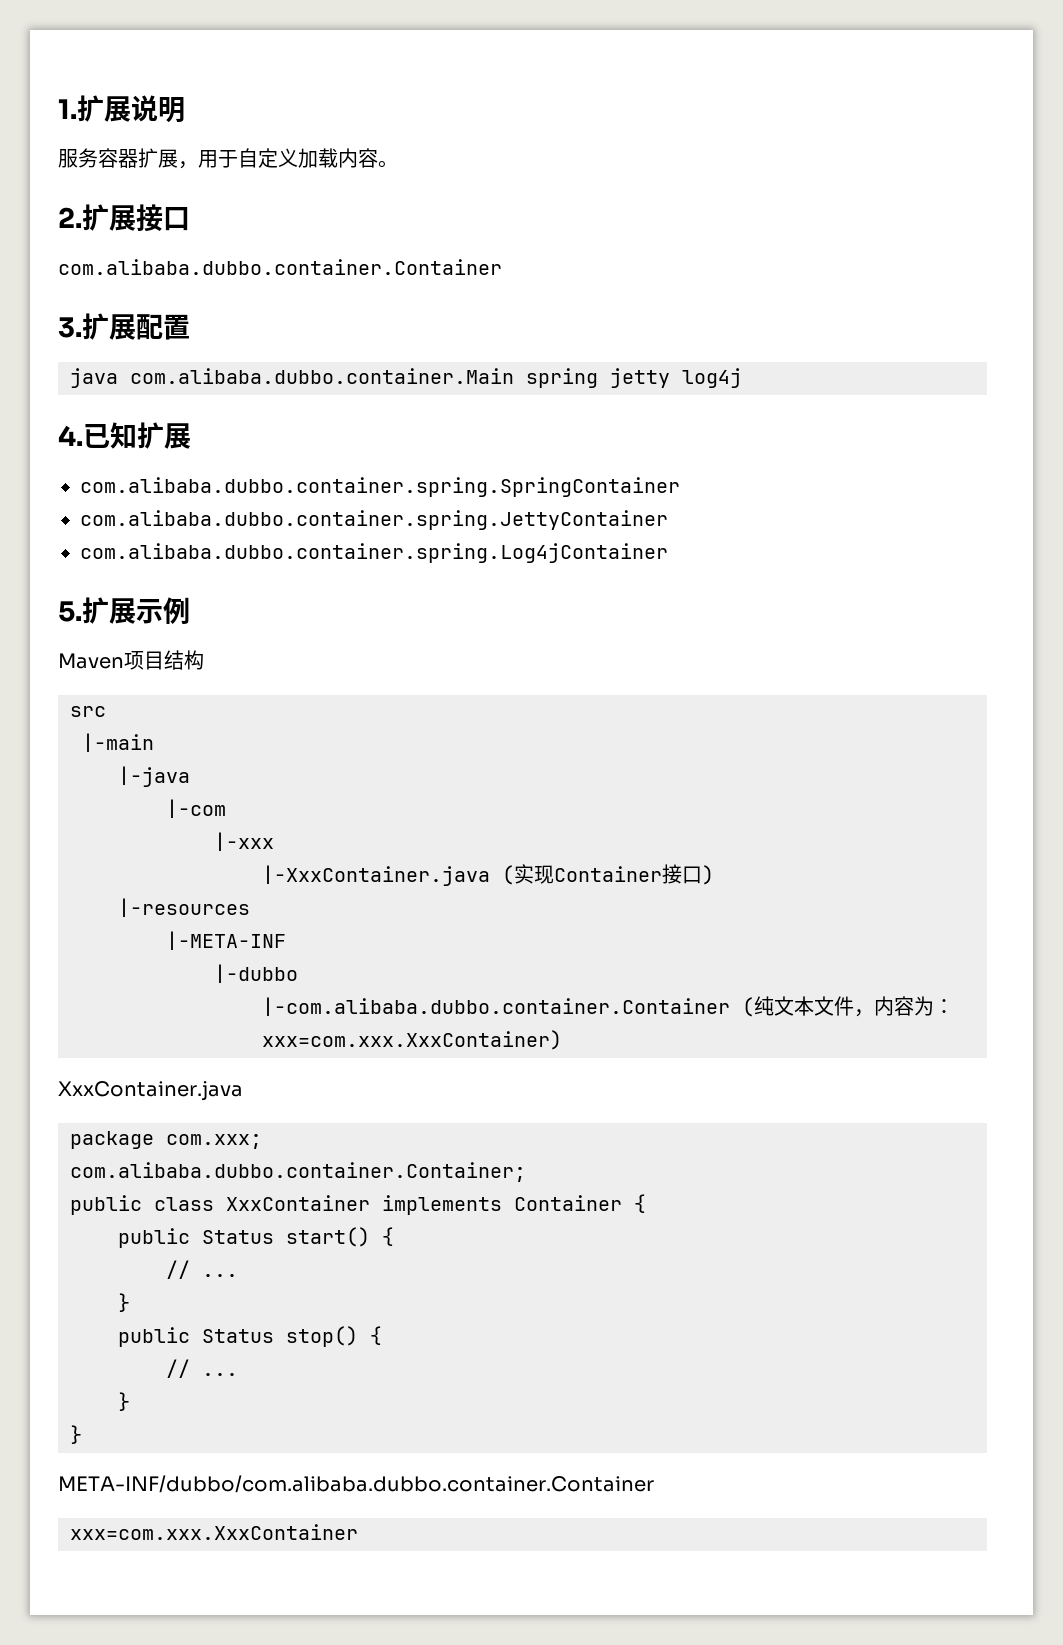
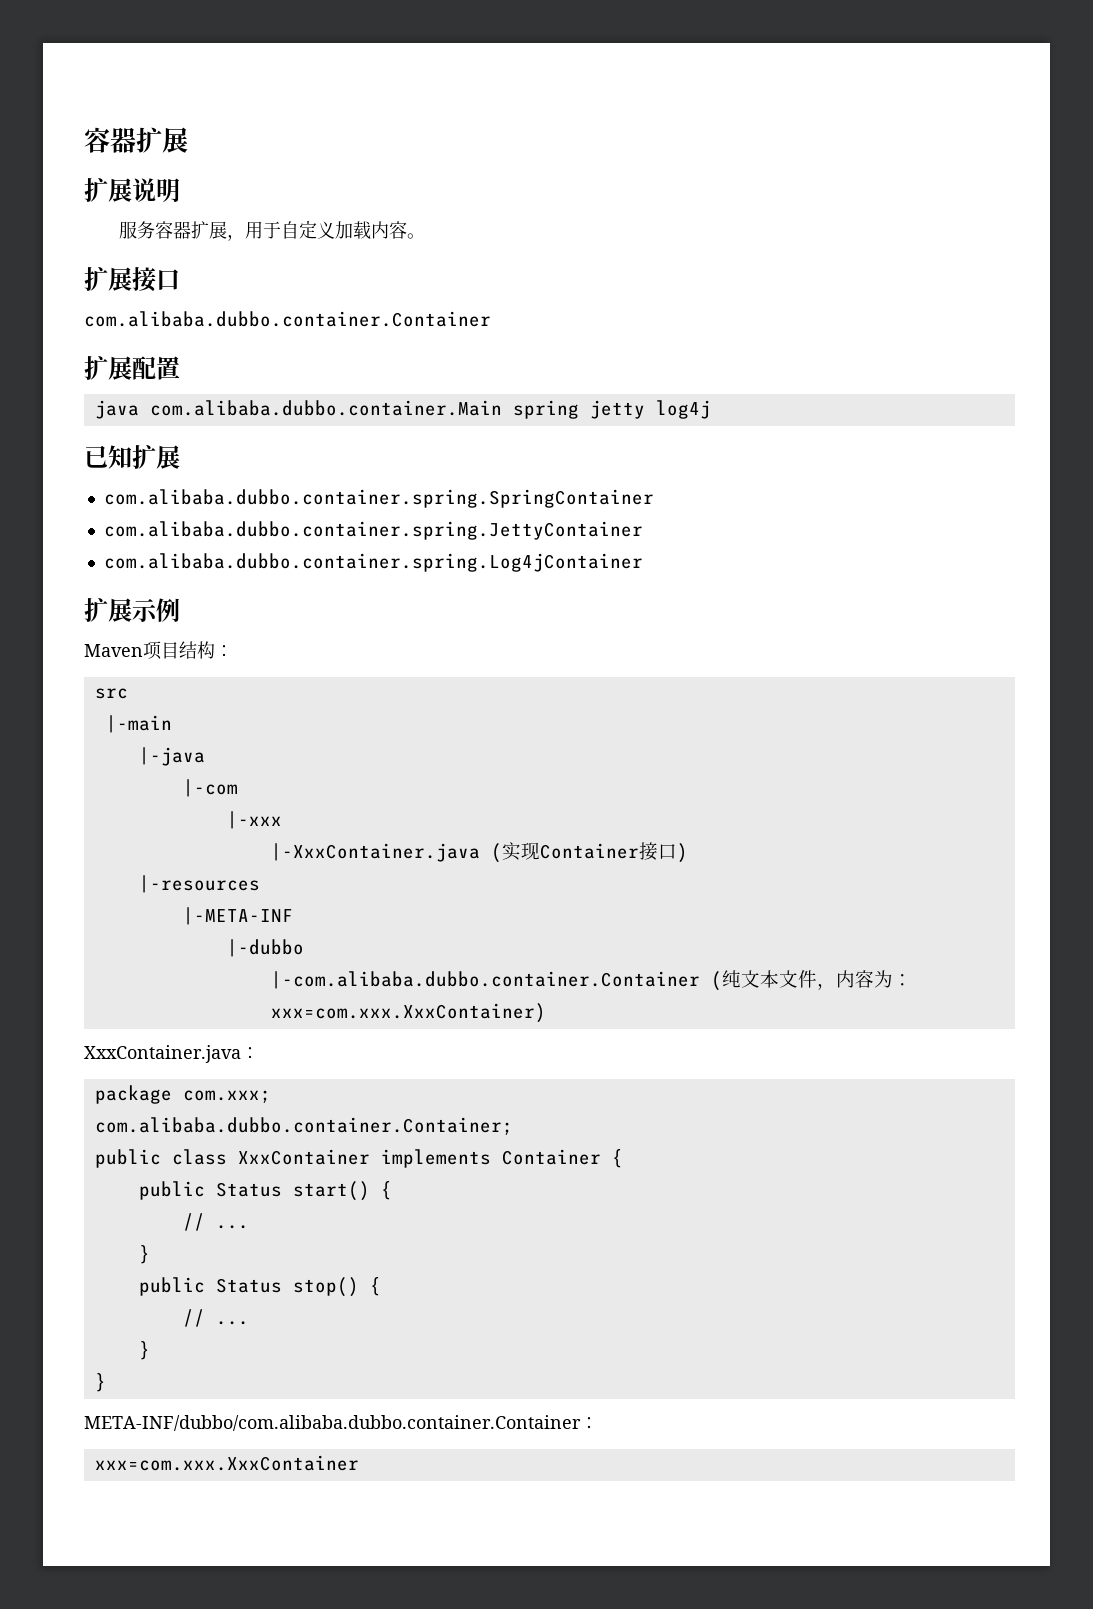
[58,99,77,119] 1. -> [84,127,188,153] 容器扩展 //
[58,207,82,228] 2. -> (425, 236) none
[58,317,82,338] 3. -> (491, 319) none
[58,425,83,446] 4. -> (711, 409) none
[58,601,82,622] 5. -> (643, 562) none
(204, 660) none -> [215,645,233,657] ：
(243, 1091) none -> [241,1047,259,1059] ：
(654, 1484) none -> [580,1417,598,1429] ：

